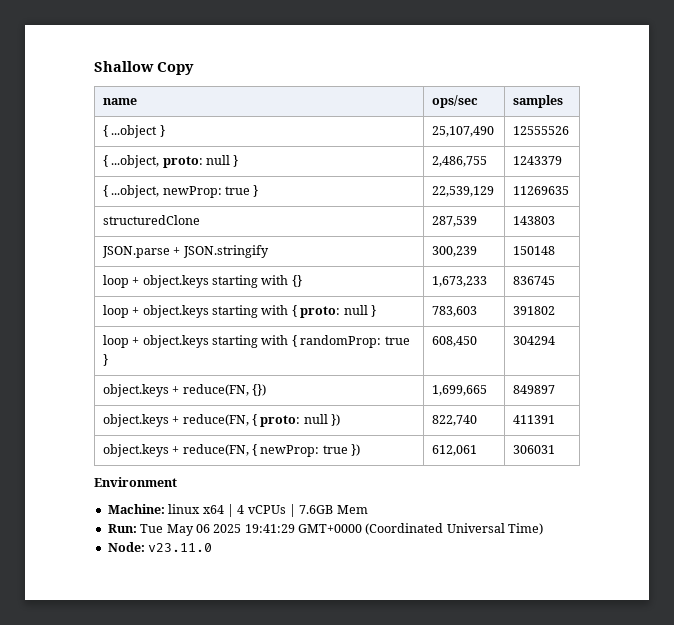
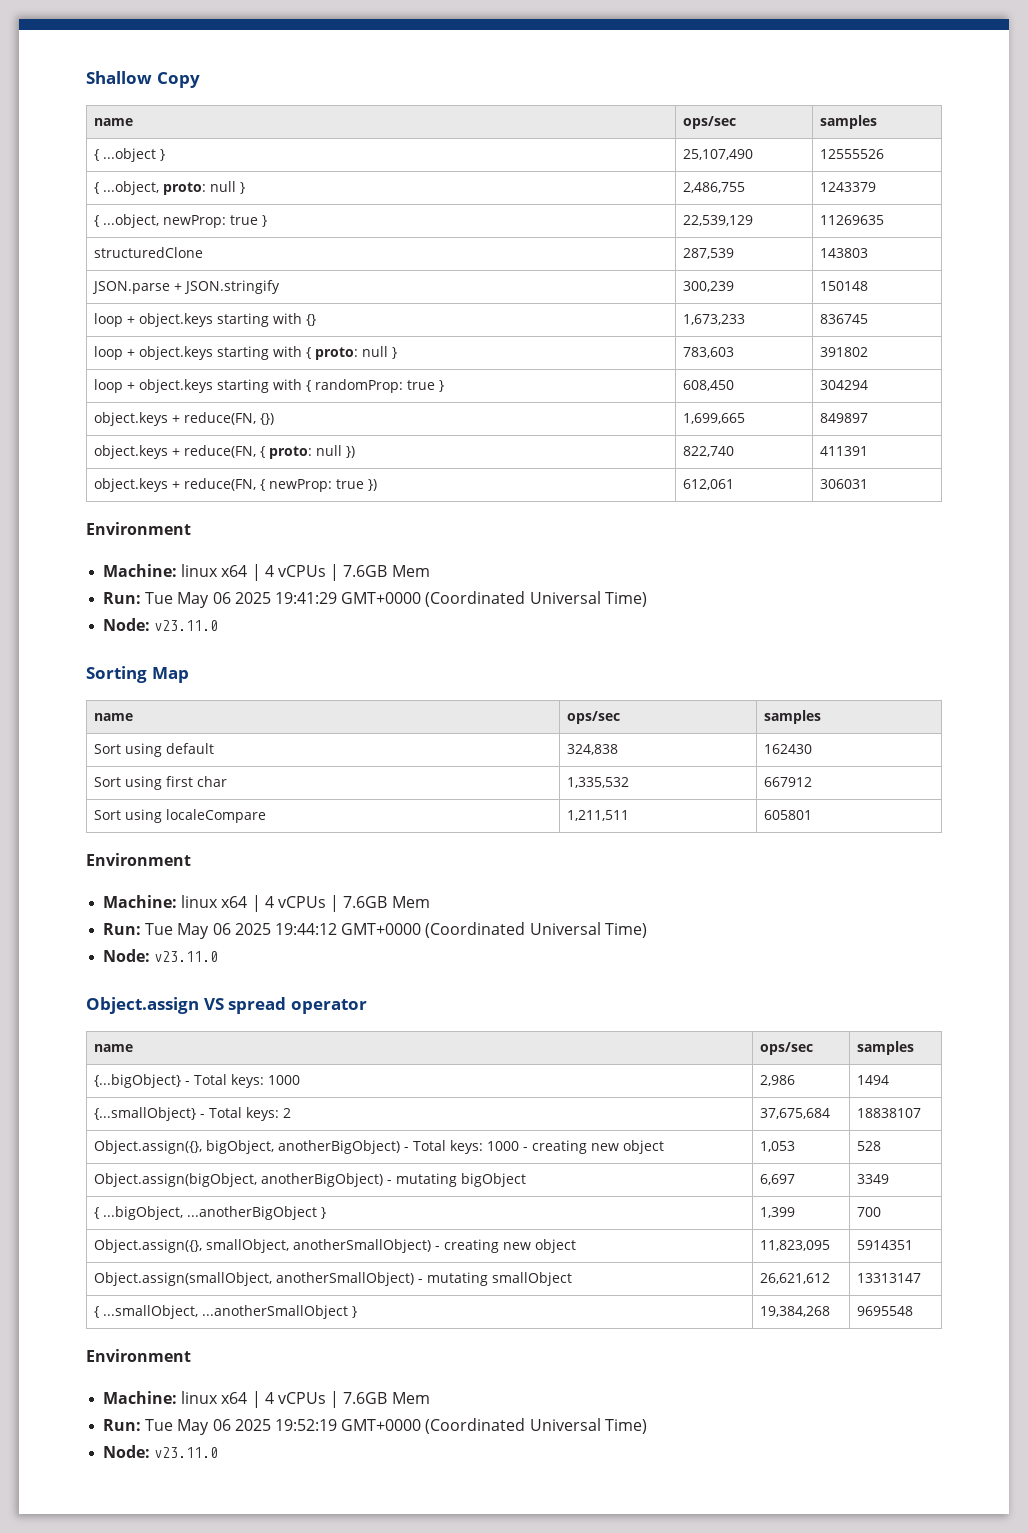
(213, 547) none -> [86,666,189,683] [94,713,134,721] [567,711,621,724] [764,710,822,724] [94,743,215,757] [567,744,619,755] [764,744,813,754] [94,776,228,790] [567,777,630,788] [764,777,813,787] [94,809,267,823] [567,810,630,821] [764,810,813,820] [86,853,191,866] [103,895,430,912] [103,922,647,939] [103,949,219,962] [86,997,367,1014] [94,1044,134,1052] [760,1042,814,1055] [857,1041,915,1055] [94,1074,301,1088] [760,1075,796,1086] [857,1075,890,1085] [94,1107,292,1121] [760,1108,831,1119] [857,1108,922,1118] [94,1140,665,1154] [760,1141,796,1152] [857,1141,882,1151] [94,1173,527,1187] [760,1174,796,1185] [857,1174,890,1184] [94,1206,327,1220] [760,1207,796,1218] [857,1207,882,1217] [94,1239,577,1253] [760,1240,831,1251] [857,1240,914,1250] [94,1272,573,1286] [760,1273,831,1284] [857,1273,922,1283] [94,1305,358,1319] [760,1306,831,1317] [857,1306,914,1316] [86,1349,191,1362] [103,1391,430,1408] [103,1418,647,1435] [103,1445,219,1458] // Sorting Map // name | ops/sec | samples // Sort using default | 324,838 | 162430 // Sort using first char | 1,335,532 | 667912 // Sort using localeCompare | 1,211,511 | 605801 // Environment // Machine: linux x64 | 4 vCPUs | 7.6GB Mem // Run: Tue May 06 2025 19:44:12 GMT+0000 (Coordinated Universal Time) // Node: v23.11.0 // Object.assign VS spread operator // name | ops/sec | samples // {...bigObject} - Total keys: 1000 | 2,986 | 1494 // {...smallObject} - Total keys: 2 | 37,675,684 | 18838107 // Object.assign({}, bigObject, anotherBigObject) - Total keys: 1000 - creating new object | 1,053 | 528 // Object.assign(bigObject, anotherBigObject) - mutating bigObject | 6,697 | 3349 // { ...bigObject, ...anotherBigObject } | 1,399 | 700 // Object.assign({}, smallObject, anotherSmallObject) - creating new object | 11,823,095 | 5914351 // Object.assign(smallObject, anotherSmallObject) - mutating smallObject | 26,621,612 | 13313147 // { ...smallObject, ...anotherSmallObject } | 19,384,268 | 9695548 // Environment // Machine: linux x64 | 4 vCPUs | 7.6GB Mem // Run: Tue May 06 2025 19:52:19 GMT+0000 (Coordinated Universal Time) // Node: v23.11.0

